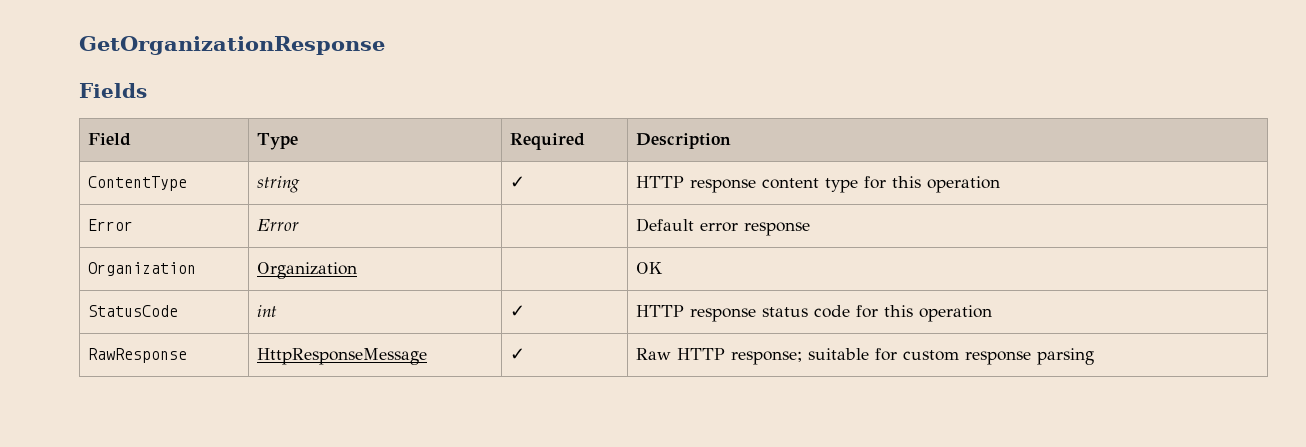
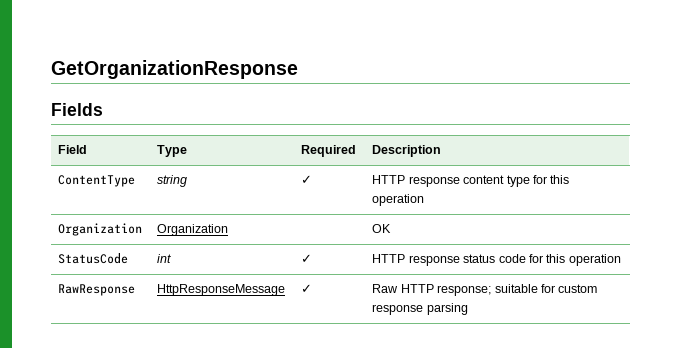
[87,219,133,231] [256,219,299,231] [635,218,810,236] // Error | Error | | Default error response -> (425, 200) none

